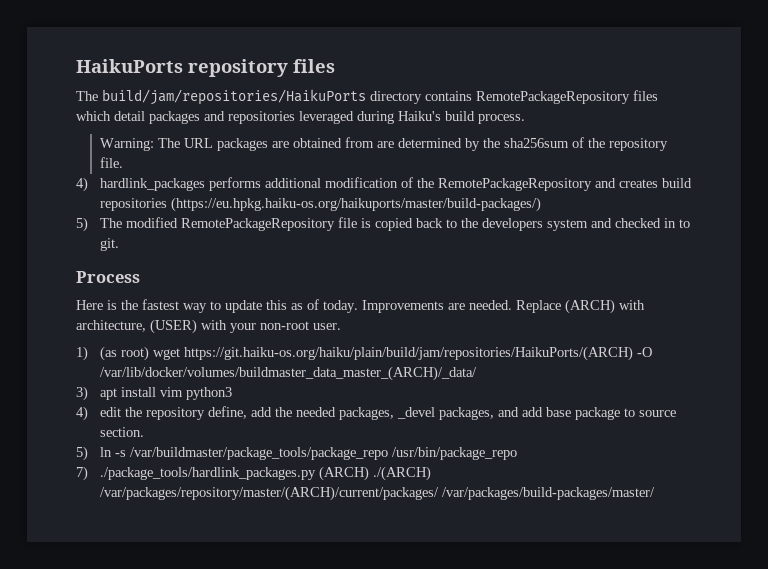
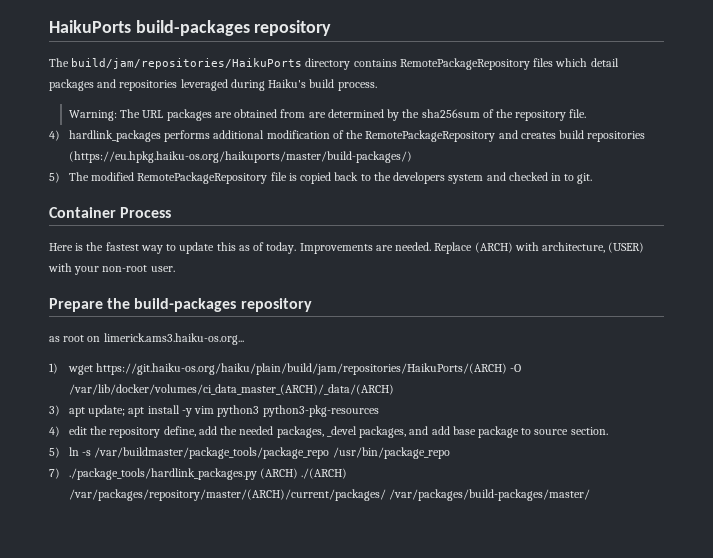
[188,59,335,77] repository files -> [135,20,332,36] build-packages repository
(119, 244) none -> [49,207,116,218] Container
(341, 326) none -> [49,298,312,312] [49,333,244,345] // Prepare the build-packages repository // as root on limerick.ams3.haiku-os.org...
[99,346,149,361] (as root) -> (58, 368) none
[99,366,477,381] /var/lib/docker/volumes/buildmaster_data_master_(ARCH)/_data/ -> [68,384,394,395] /var/lib/docker/volumes/ci_data_master_(ARCH)/_data/(ARCH)
[120,387,156,397] install -> [88,405,192,417] update; apt install -y
(232, 393) none -> [262,405,379,417] python3-pkg-resources

